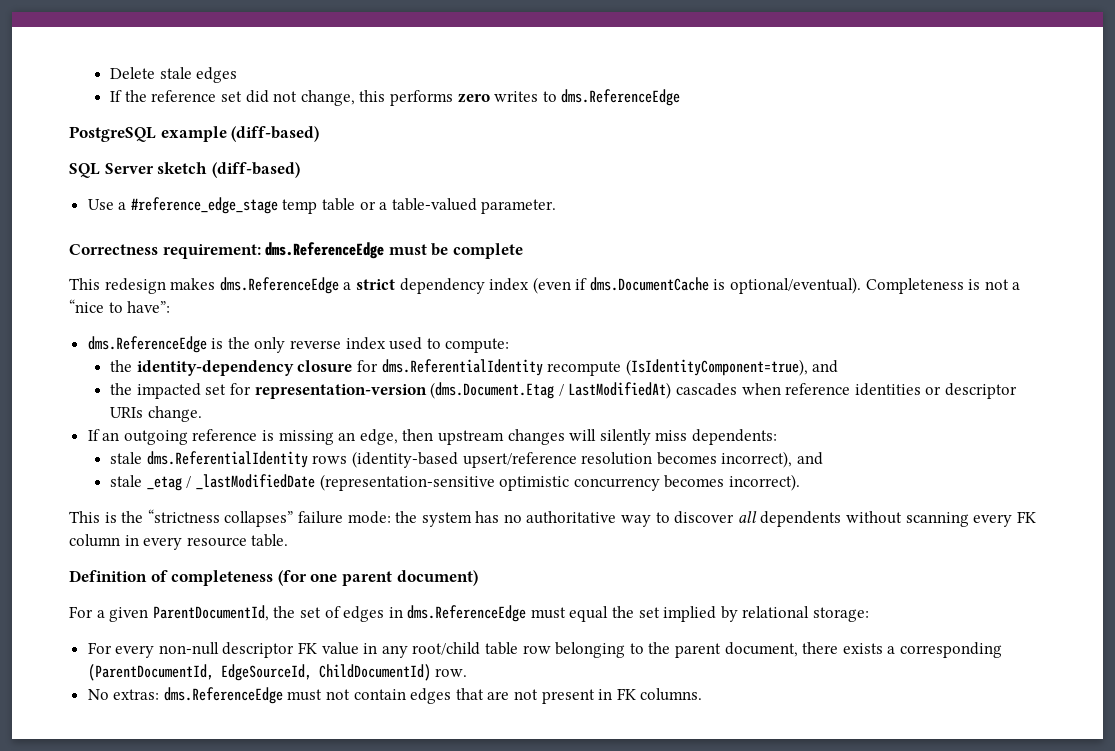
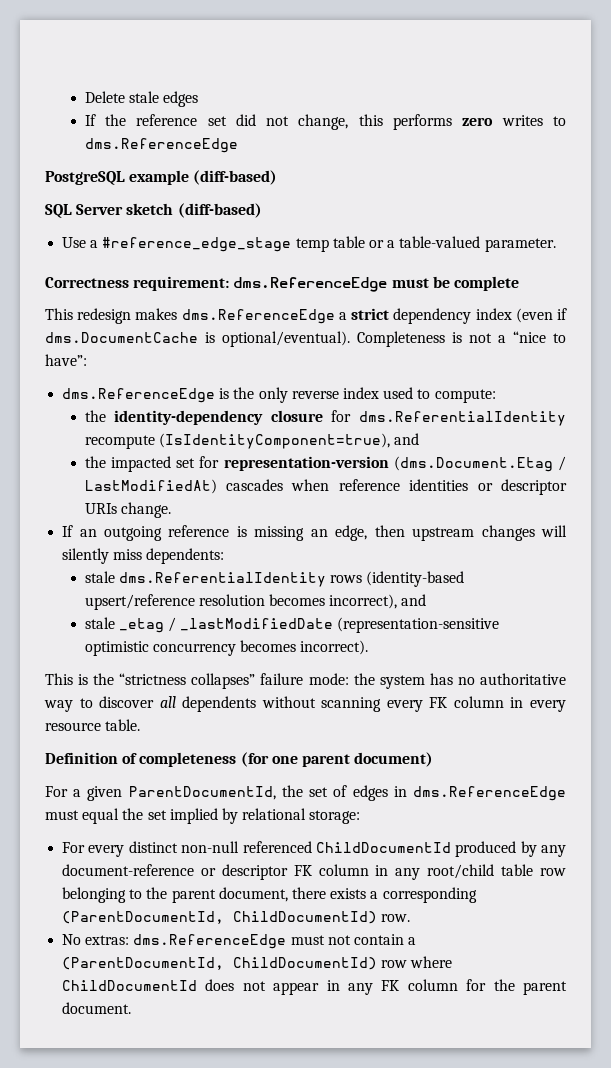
[158,642,219,655] non-null -> [128,841,566,857] [62,864,216,876] distinct non-null referenced ChildDocumentId produced by any document-reference or
[321,642,359,655] value -> [318,864,369,876] column
[220,664,312,681] EdgeSourceId, -> (225, 917) none
[410,688,703,704] edges that are not present in FK columns. -> [408,937,417,945] [62,956,453,970] [62,979,567,995] [62,1002,132,1014] a (ParentDocumentId, ChildDocumentId) row where ChildDocumentId does not appear in any FK column for the parent document.

